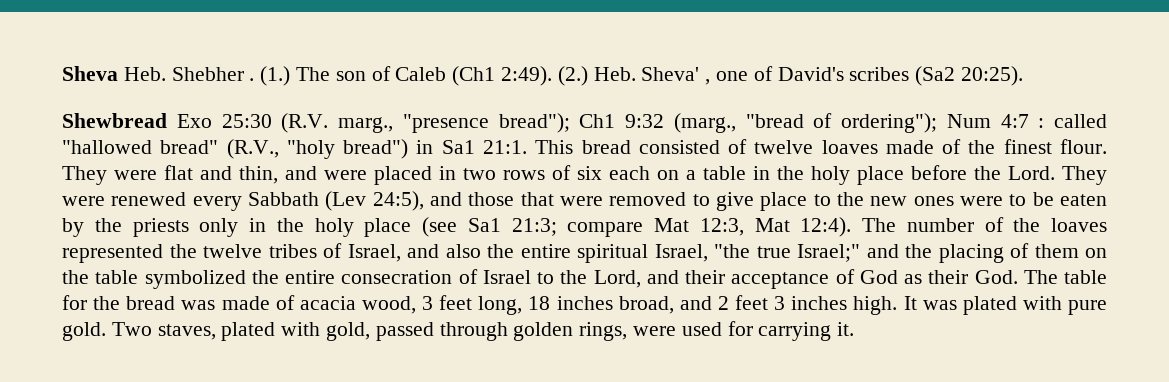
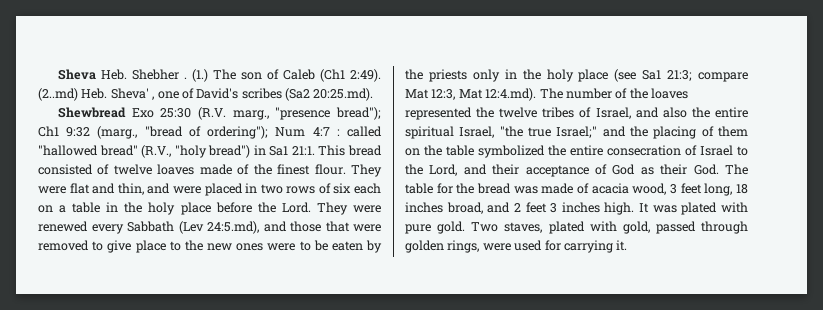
[557,66,588,86] (2.) -> [38,88,78,101] (2..md)
[961,66,1024,86] 20:25). -> [313,88,374,101] 20:25.md).
[372,191,424,211] 24:5), -> [207,221,259,234] 24:5.md),
[800,217,852,237] 12:4). -> [485,88,537,101] 12:4.md).

